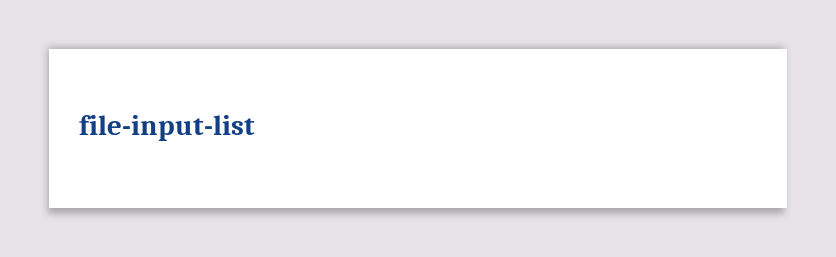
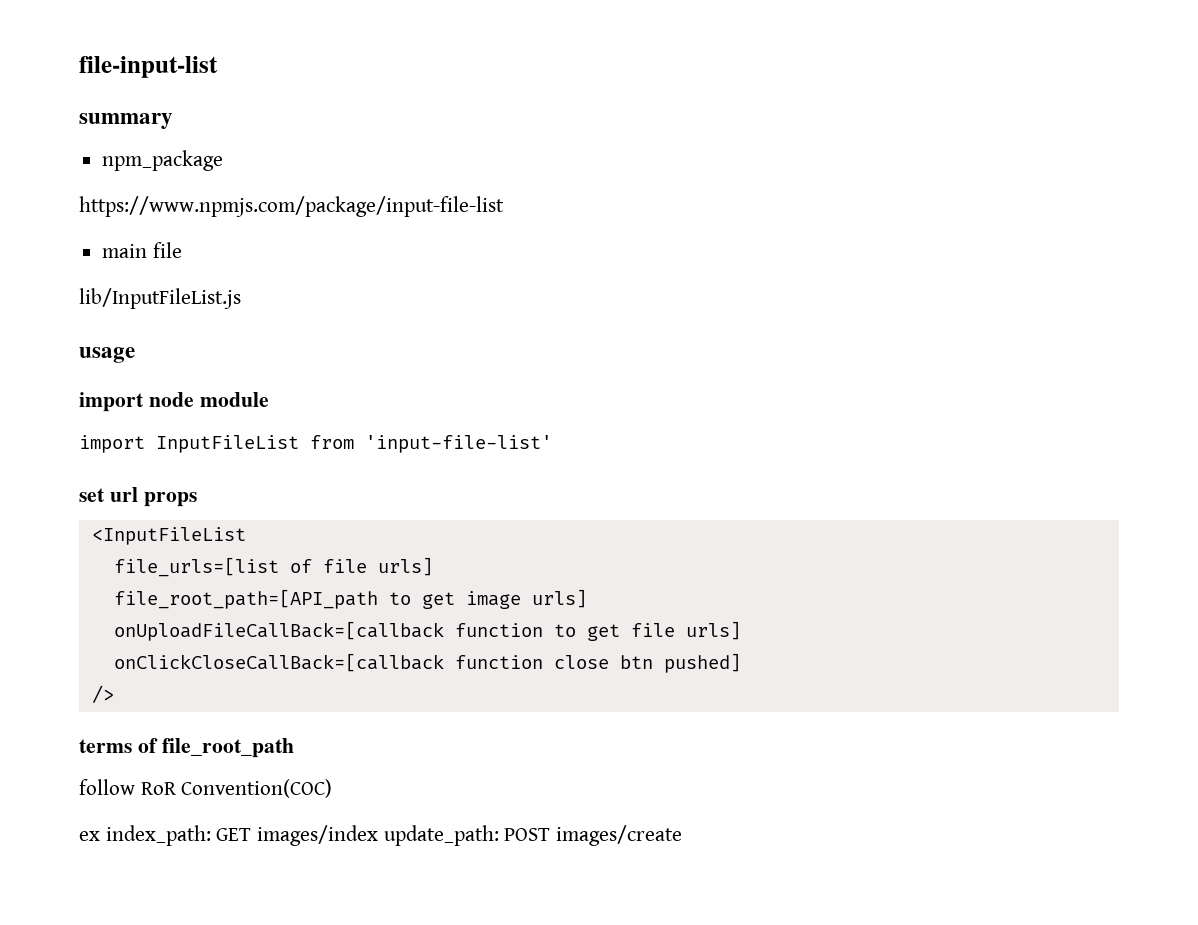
(255, 128) none -> [79,113,173,129] [102,150,224,171] [79,196,504,217] [102,242,182,258] [79,288,241,309] [79,347,135,363] [79,392,269,412] [79,435,552,453] [79,487,197,507] [91,527,246,545] [113,557,433,577] [113,589,587,609] [113,621,741,641] [113,653,741,673] [91,685,114,703] [79,738,294,758] [79,779,333,798] [79,825,683,846] // summary // npm_package // https://www.npmjs.com/package/input-file-list // main file // lib/InputFileList.js // usage // import node module // import InputFileList from 'input-file-list' // set url props // <InputFileList // file_urls=[list of file urls] // file_root_path=[API_path to get image urls] // onUploadFileCallBack=[callback function to get file urls] // onClickCloseCallBack=[callback function close btn pushed] // /> // terms of file_root_path // follow RoR Convention(COC) // ex index_path: GET images/index update_path: POST images/create

